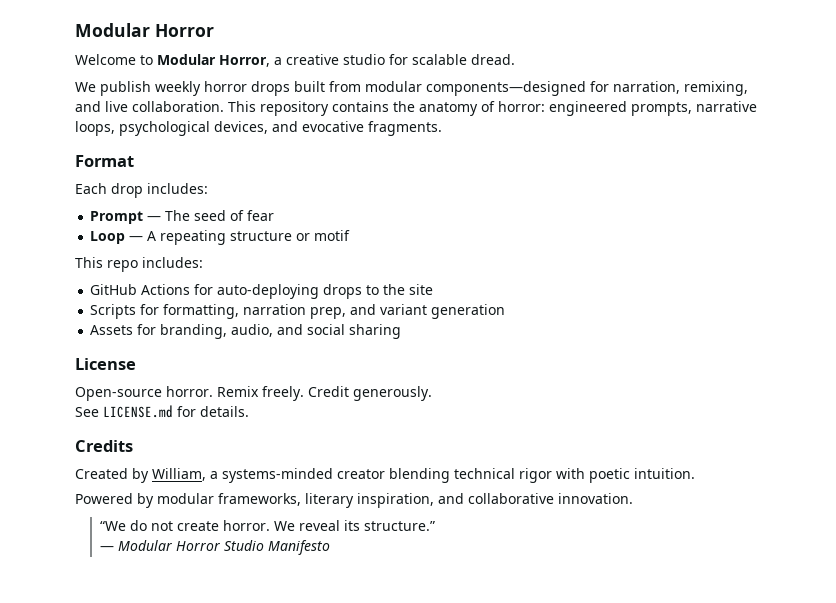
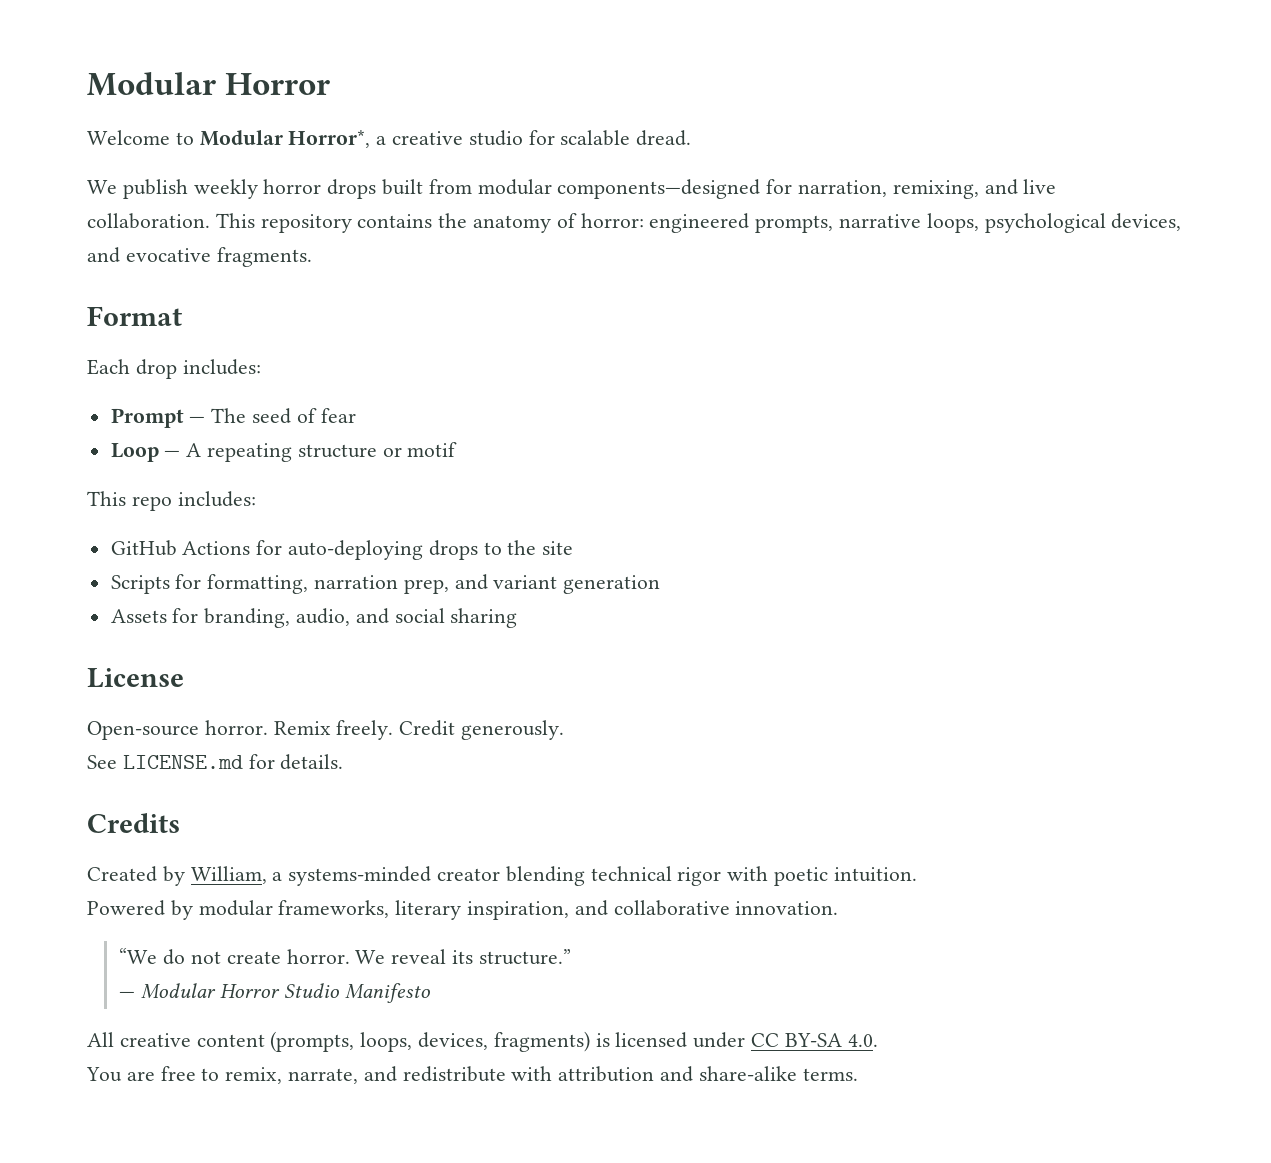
[219,55,270,67] Horror, -> [288,130,371,148] Horror*,
(330, 547) none -> [87,1031,878,1052] [86,1066,858,1084] // All creative content (prompts, loops, devices, fragments) is licensed under CC BY-SA 4.0. // You are free to remix, narrate, and redistribute with attribution and share-alike terms.

